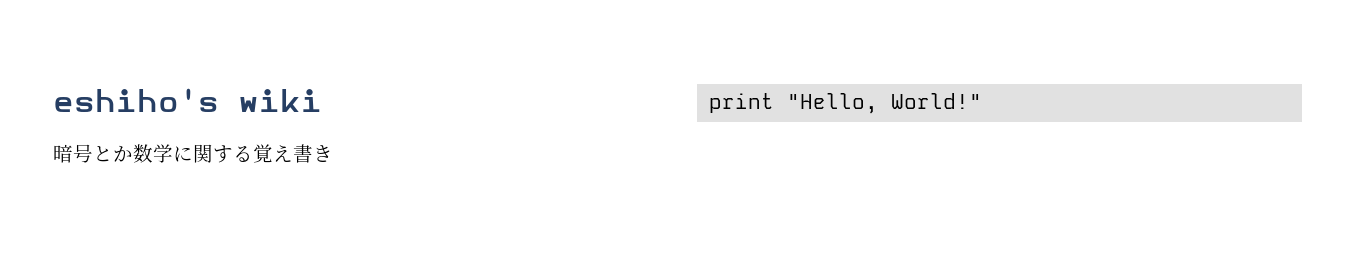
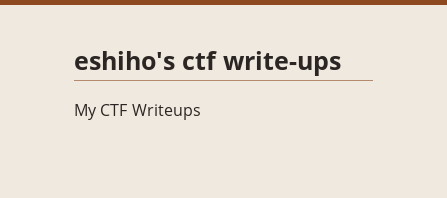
[238,89,322,112] [53,144,333,163] [708,93,982,114] wiki // 暗号とか数学に関する覚え書き // print "Hello, World!" -> [181,51,341,76] [74,104,201,120] ctf write-ups // My CTF Writeups

